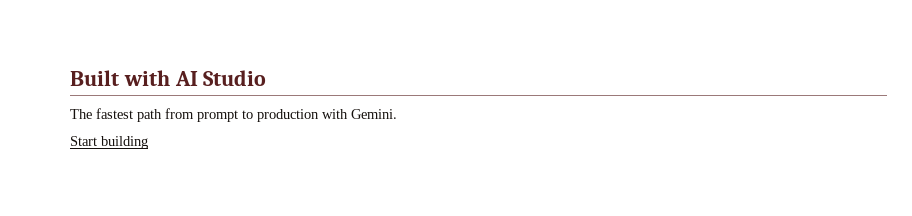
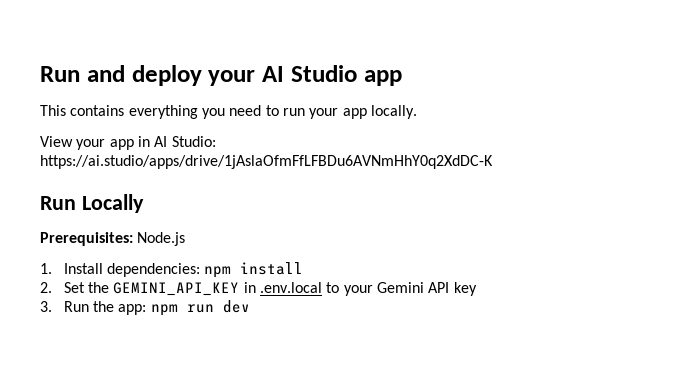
[70,70,267,86] [70,108,397,122] [70,136,148,149] Built with AI Studio // The fastest path from prompt to production with Gemini. // Start building -> [40,65,402,86] [40,105,417,119] [40,136,216,150] [40,155,493,169] [40,194,144,213] [40,232,186,246] [40,262,304,278] [40,282,477,296] [40,300,250,316] Run and deploy your AI Studio app // This contains everything you need to run your app locally. // View your app in AI Studio: https://ai.studio/apps/drive/1jAslaOfmFfLFBDu6AVNmHhY0q2XdDC-K // Run Locally // Prerequisites: Node.js // 1. Install dependencies: npm install // 2. Set the GEMINI_API_KEY in .env.local to your Gemini API key // 3. Run the app: npm run dev

